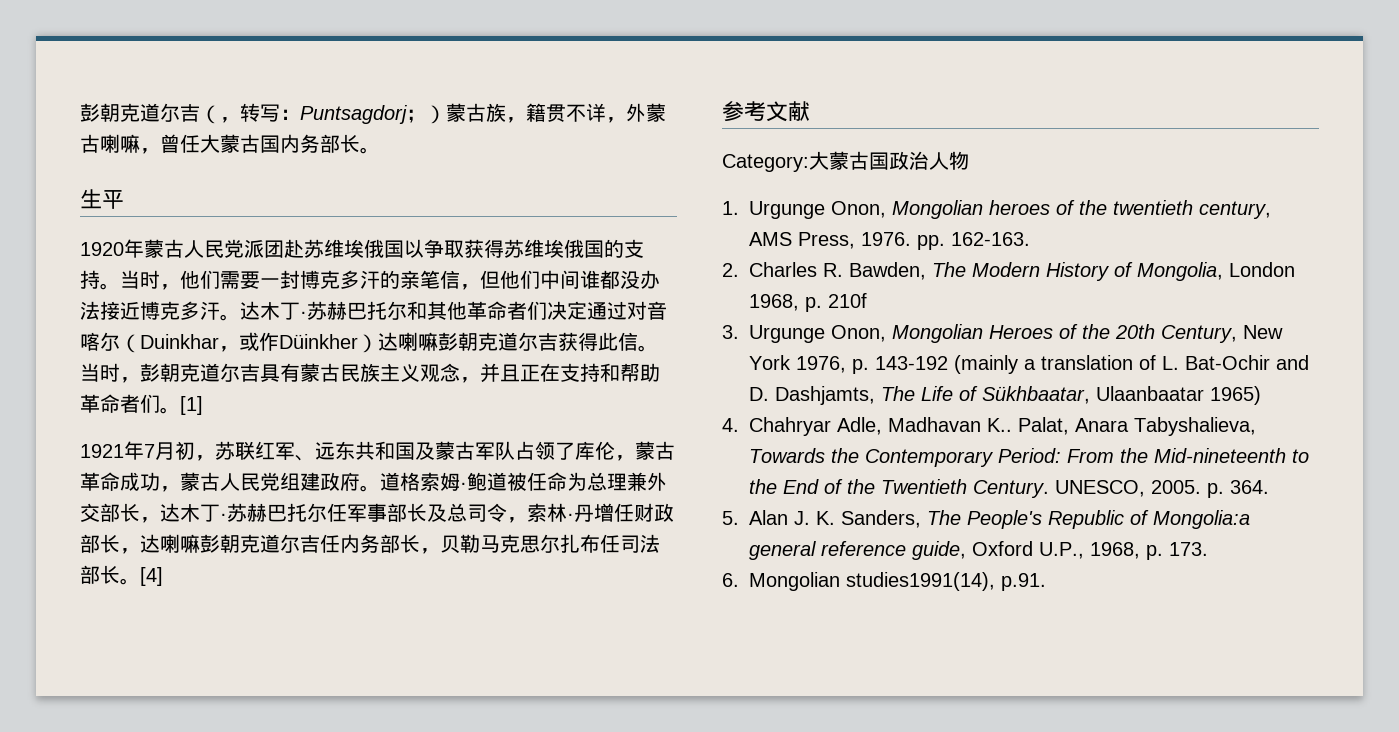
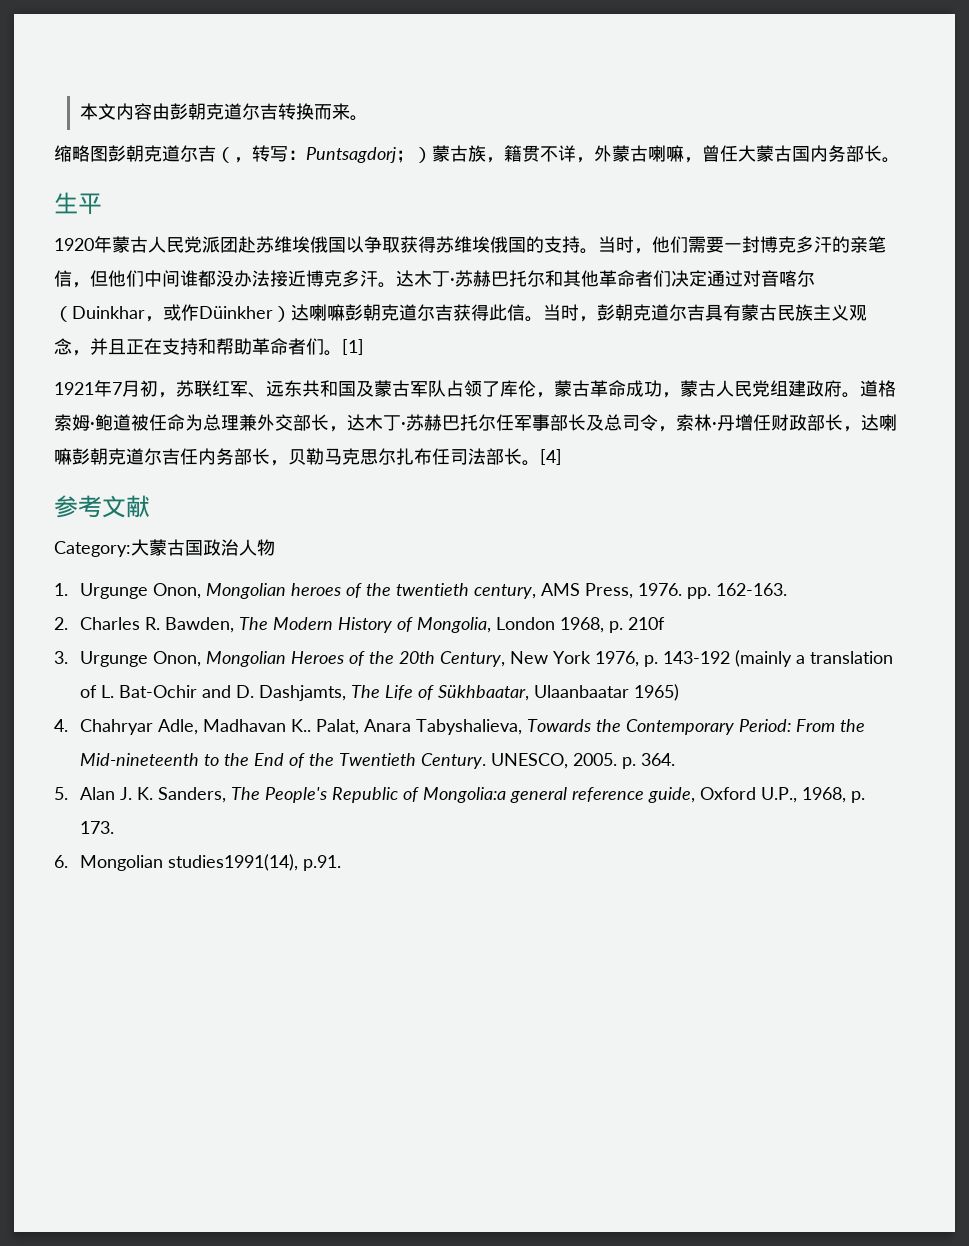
(80, 112) none -> [79,103,368,121] [54,145,108,162] 本文内容由彭朝克道尔吉转换而来。 // 缩略图

